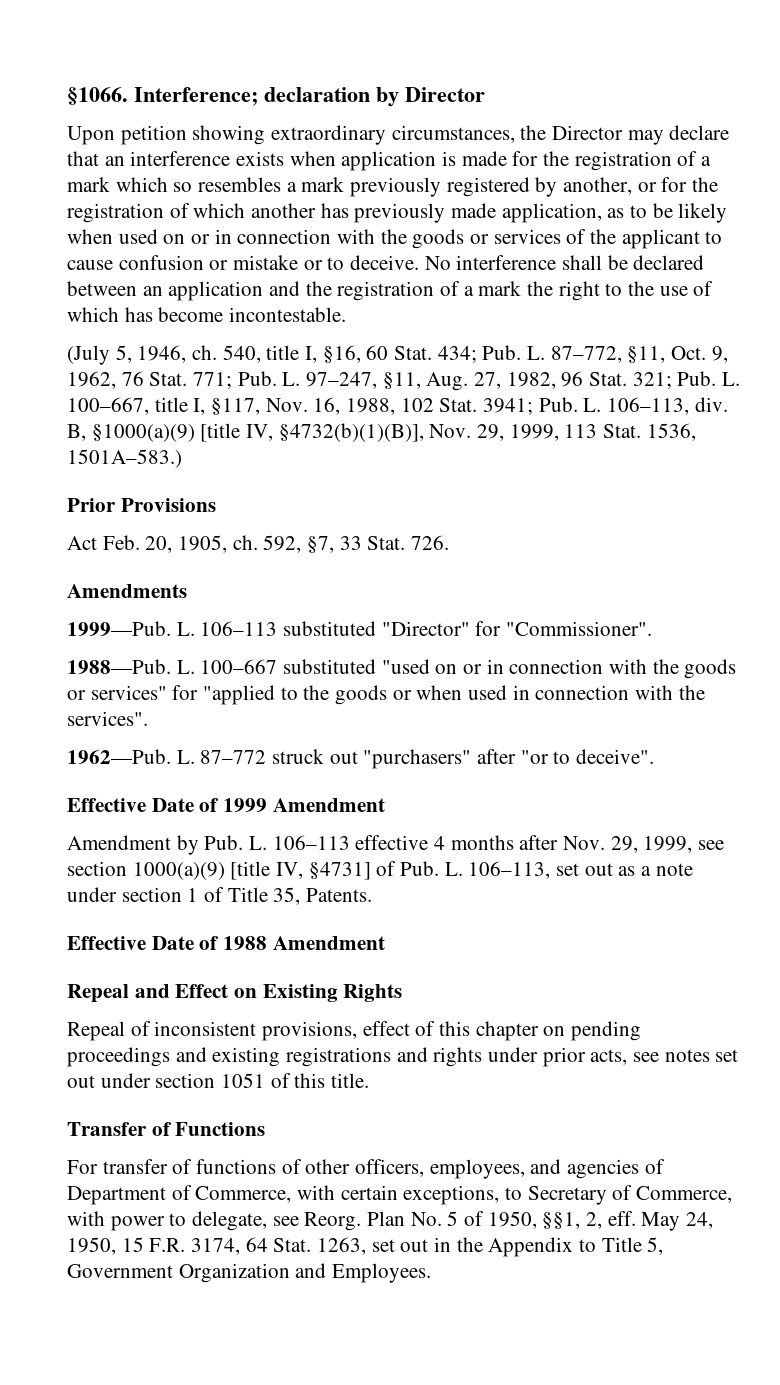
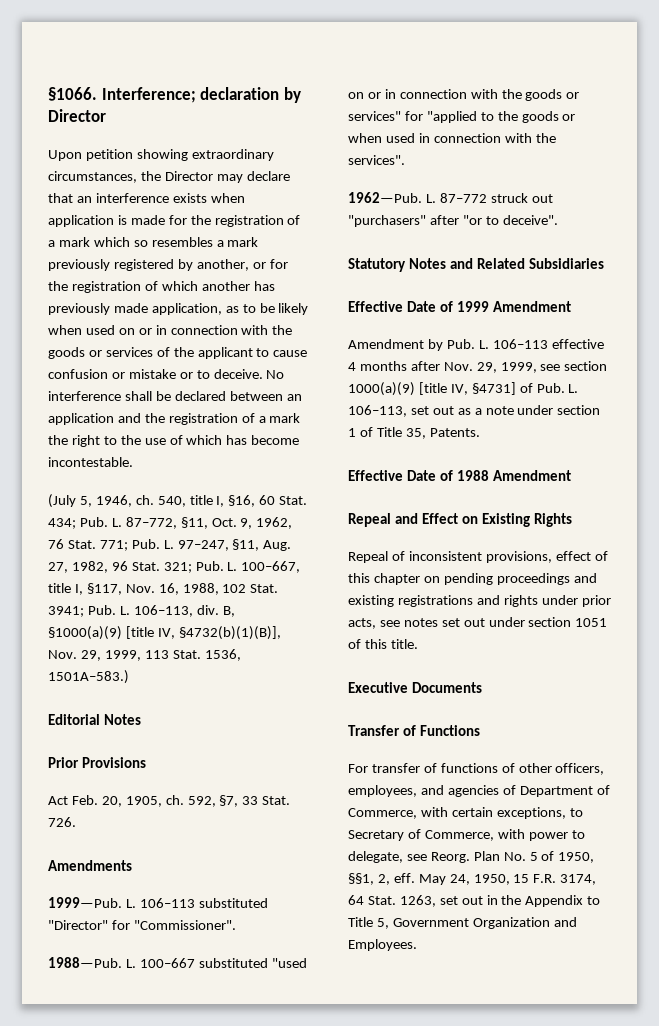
(182, 458) none -> [48,714,141,725] // Editorial Notes
(655, 756) none -> [348,258,604,272] // Statutory Notes and Related Subsidiaries
(370, 1080) none -> [348,682,482,693] // Executive Documents

